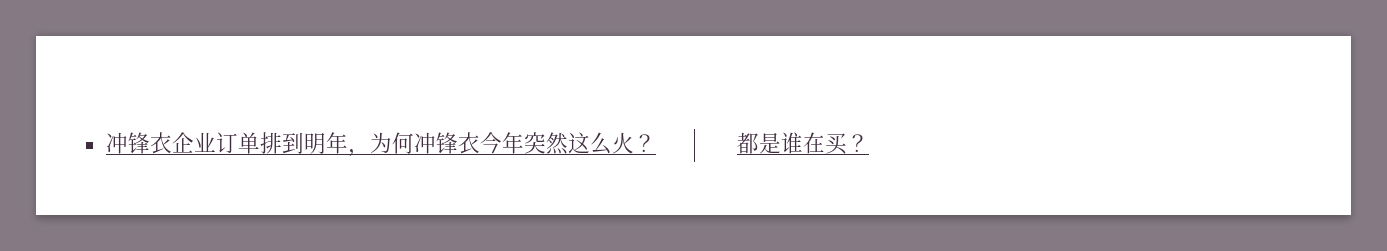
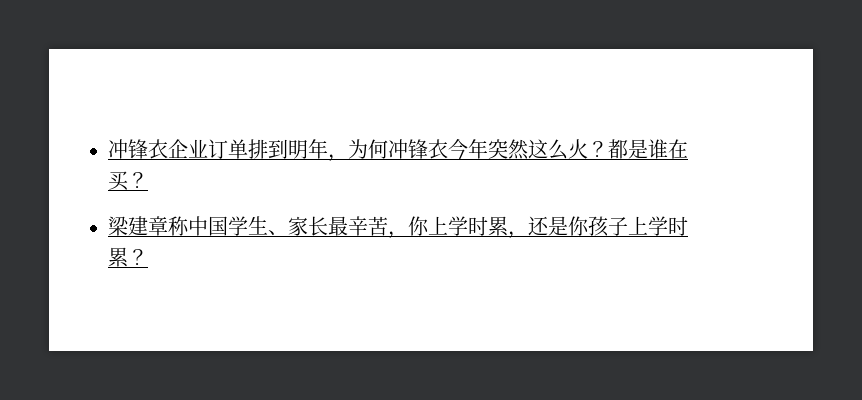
(869, 143) none -> [108,216,688,239] [108,247,148,267] // 梁建章称中国学生、家长最辛苦，你上学时累，还是你孩子上学时累？

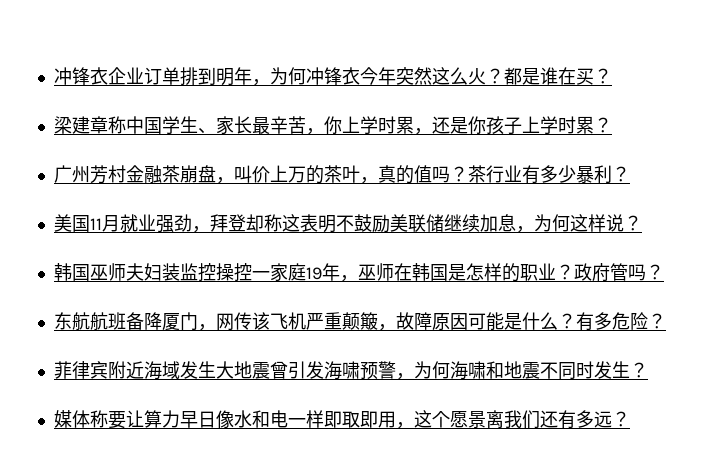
(148, 257) none -> [53,165,630,184] [53,214,642,233] [53,263,664,282] [53,312,666,331] [53,361,648,380] [53,410,630,429] // 广州芳村金融茶崩盘，叫价上万的茶叶，真的值吗？茶行业有多少暴利？ // 美国11月就业强劲，拜登却称这表明不鼓励美联储继续加息，为何这样说？ // 韩国巫师夫妇装监控操控一家庭19年，巫师在韩国是怎样的职业？政府管吗？ // 东航航班备降厦门，网传该飞机严重颠簸，故障原因可能是什么？有多危险？ // 菲律宾附近海域发生大地震曾引发海啸预警，为何海啸和地震不同时发生？ // 媒体称要让算力早日像水和电一样即取即用，这个愿景离我们还有多远？

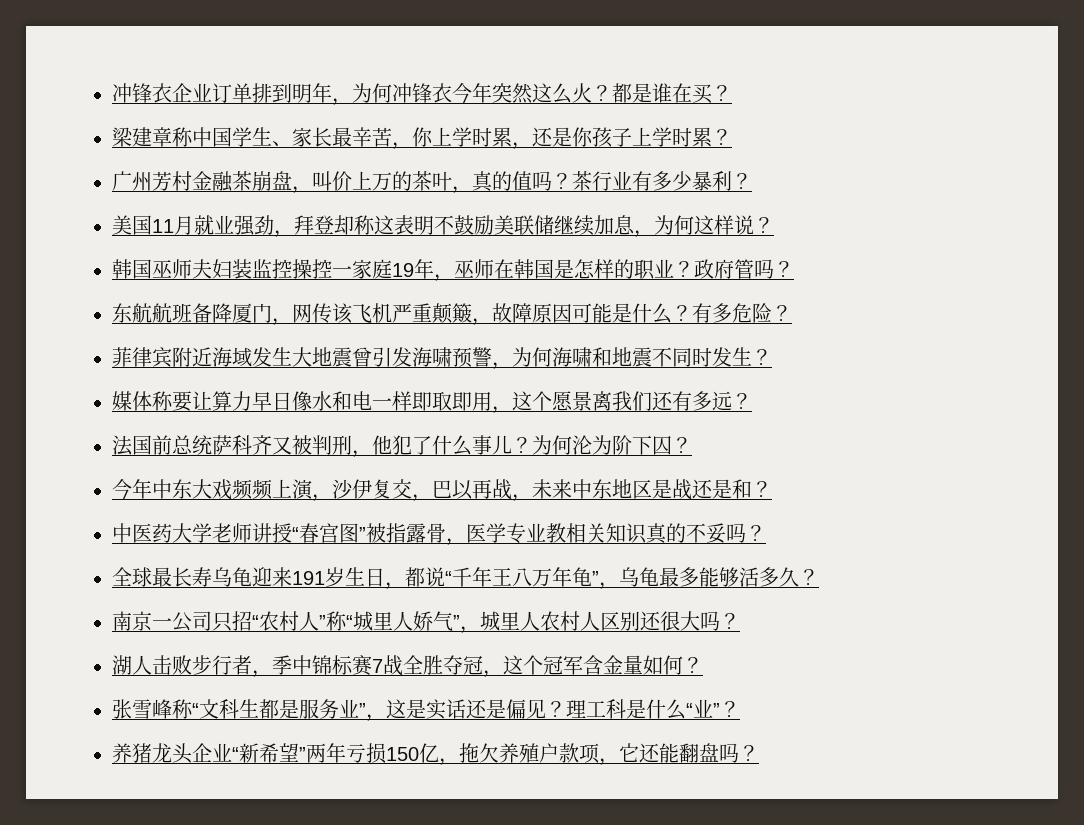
(630, 419) none -> [112,435,692,458] [112,479,772,502] [112,523,766,546] [112,567,819,590] [112,611,740,634] [112,655,703,678] [112,699,740,722] [112,743,759,766] // 法国前总统萨科齐又被判刑，他犯了什么事儿？为何沦为阶下囚？ // 今年中东大戏频频上演，沙伊复交，巴以再战，未来中东地区是战还是和？ // 中医药大学老师讲授“春宫图”被指露骨，医学专业教相关知识真的不妥吗？ // 全球最长寿乌龟迎来191岁生日，都说“千年王八万年龟”，乌龟最多能够活多久？ // 南京一公司只招“农村人”称“城里人娇气”，城里人农村人区别还很大吗？ // 湖人击败步行者，季中锦标赛7战全胜夺冠，这个冠军含金量如何？ // 张雪峰称“文科生都是服务业”，这是实话还是偏见？理工科是什么“业”？ // 养猪龙头企业“新希望”两年亏损150亿，拖欠养殖户款项，它还能翻盘吗？

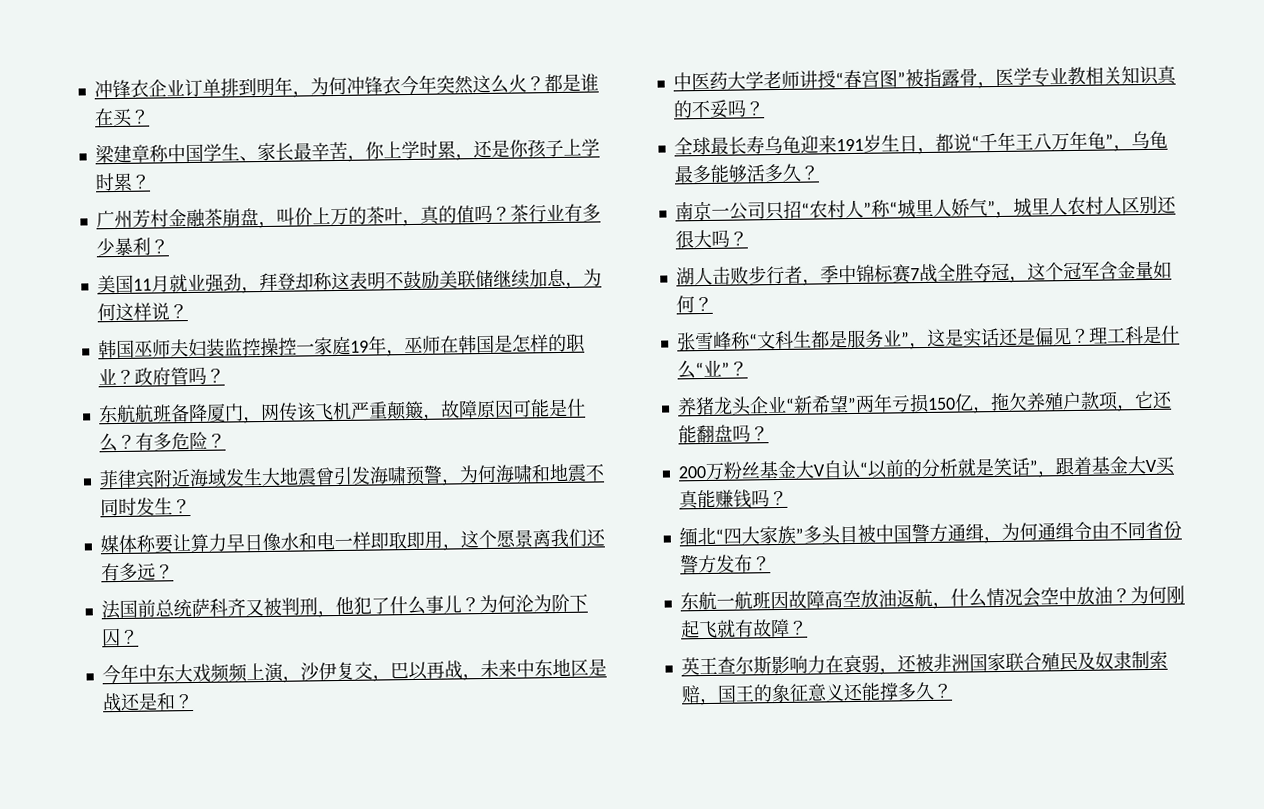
(759, 753) none -> [677,456,1176,481] [678,489,788,510] [678,520,1182,546] [679,554,771,574] [679,585,1185,611] [679,618,808,639] [680,650,1168,676] [680,681,953,706] // 200万粉丝基金大V自认“以前的分析就是笑话”，跟着基金大V买真能赚钱吗？ // 缅北“四大家族”多头目被中国警方通缉，为何通缉令由不同省份警方发布？ // 东航一航班因故障高空放油返航，什么情况会空中放油？为何刚起飞就有故障？ // 英王查尔斯影响力在衰弱，还被非洲国家联合殖民及奴隶制索赔，国王的象征意义还能撑多久？

